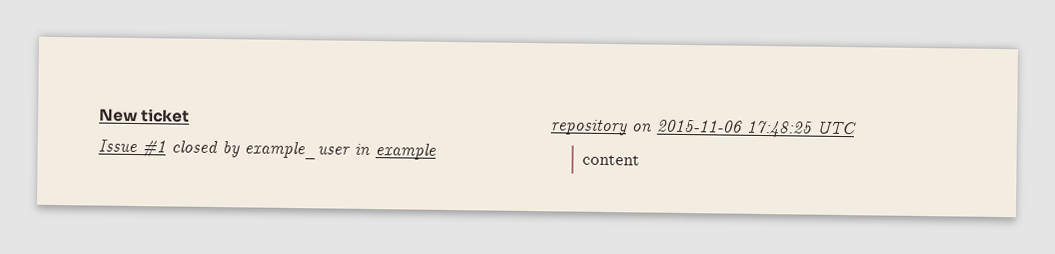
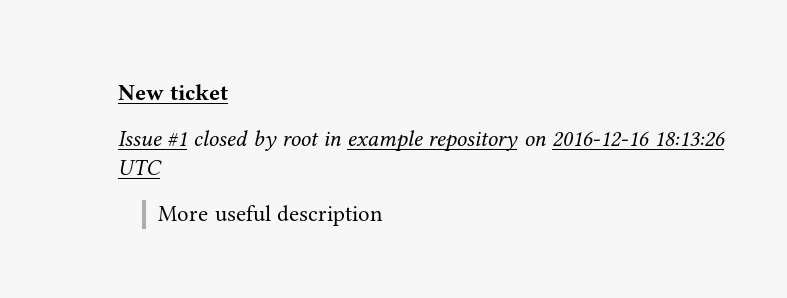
[244,141,351,160] example_user -> [281,132,319,146] root
[656,119,813,138] 2015-11-06 17:48:25 -> [551,131,726,147] 2016-12-16 18:13:26
[582,154,641,166] content -> [158,205,383,226] More useful description

